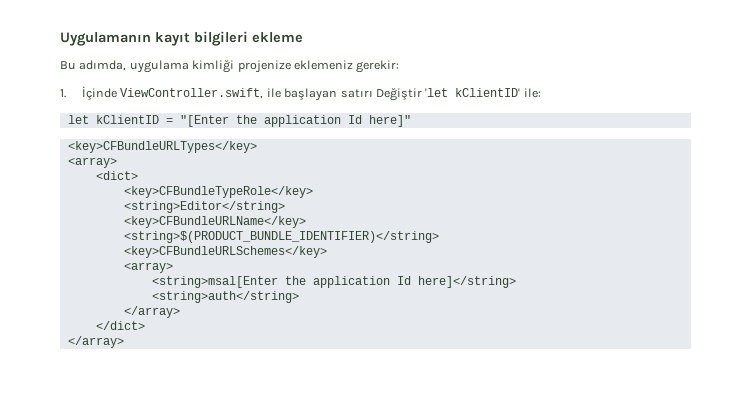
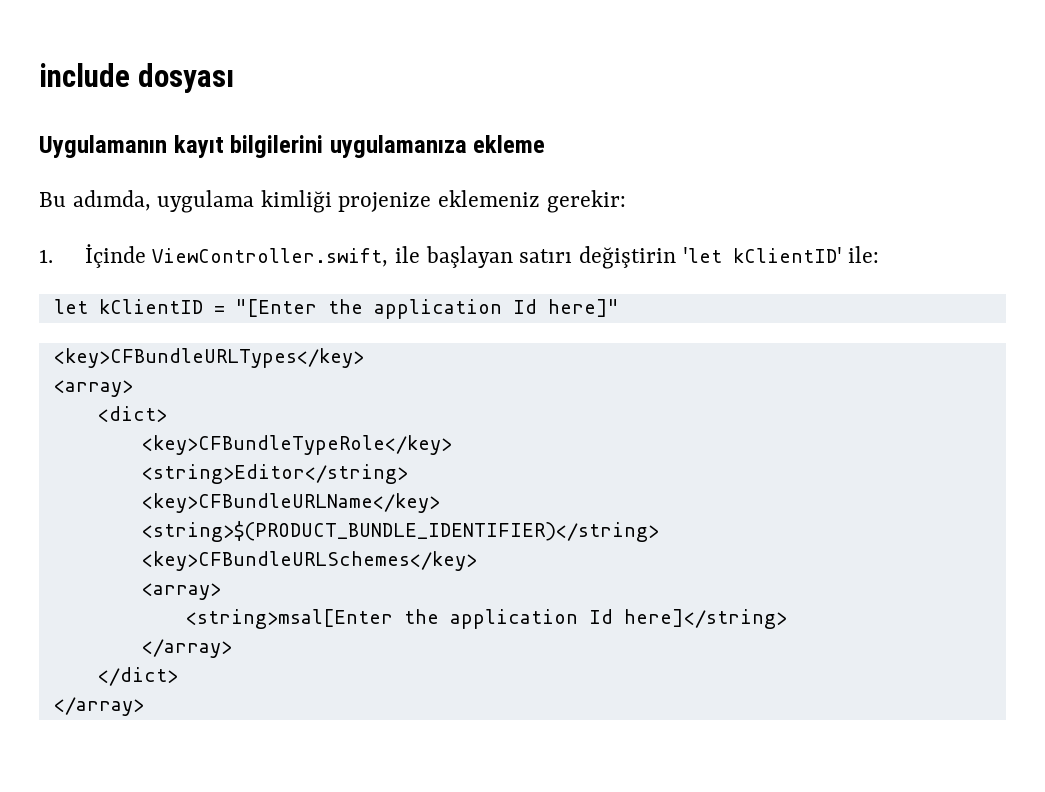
[60,31,248,46] Uygulamanın kayıt bilgileri -> [39,63,235,93] [39,135,467,158] include dosyası // Uygulamanın kayıt bilgilerini uygulamanıza
[375,88,422,101] Değiştir -> [578,246,676,269] değiştirin
[151,291,299,303] // <string>auth</string> -> (787, 619) none

